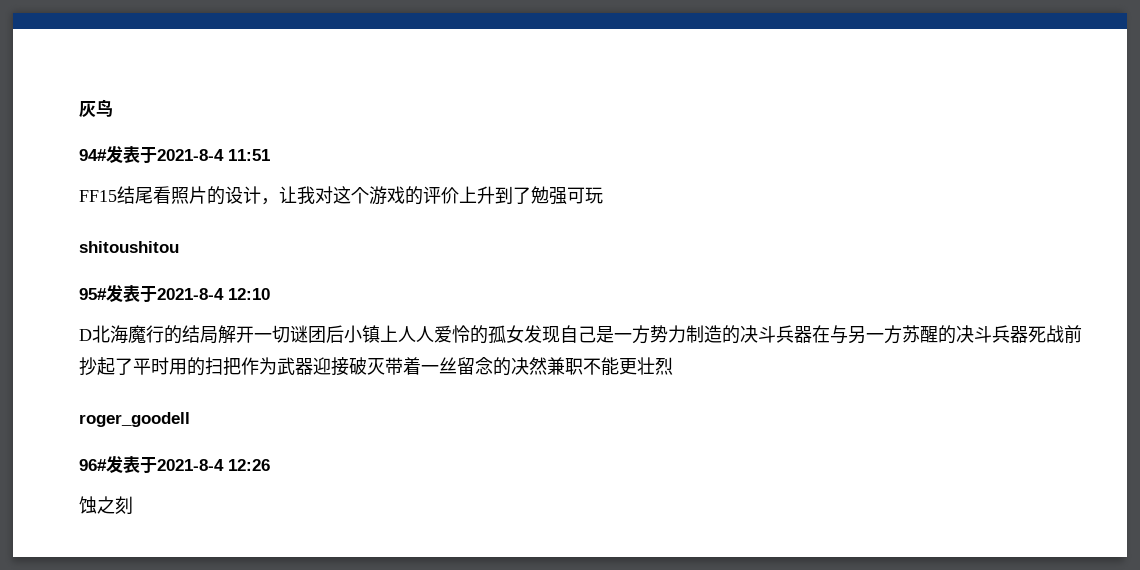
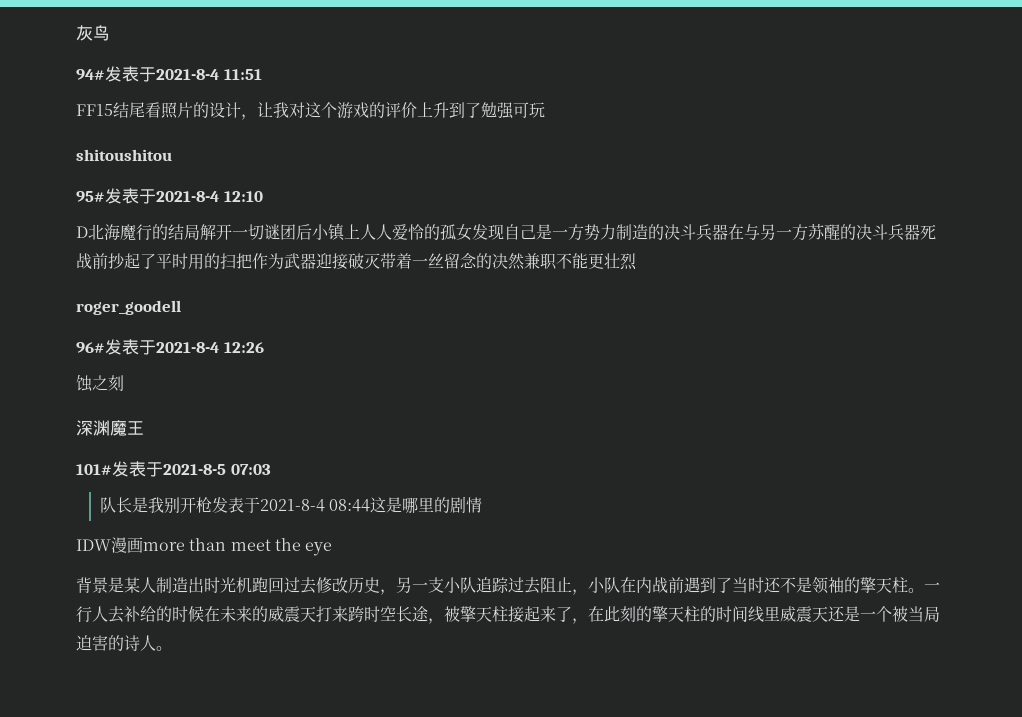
(133, 505) none -> [76,420,144,436] [76,461,271,477] [99,496,483,514] [76,537,333,556] [76,577,940,595] [76,606,940,624] [76,635,172,651] // 深渊魔王 // 101#发表于2021-8-5 07:03 // 队长是我别开枪发表于2021-8-4 08:44这是哪里的剧情 // IDW漫画more than meet the eye // 背景是某人制造出时光机跑回过去修改历史，另一支小队追踪过去阻止，小队在内战前遇到了当时还不是领袖的擎天柱。一行人去补给的时候在未来的威震天打来跨时空长途，被擎天柱接起来了，在此刻的擎天柱的时间线里威震天还是一个被当局迫害的诗人。

